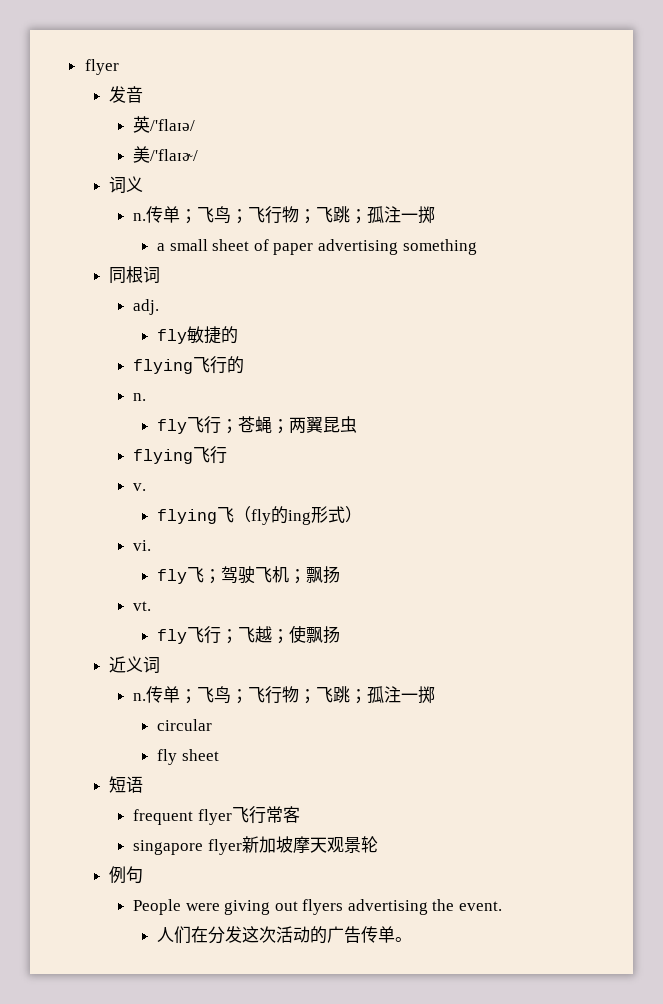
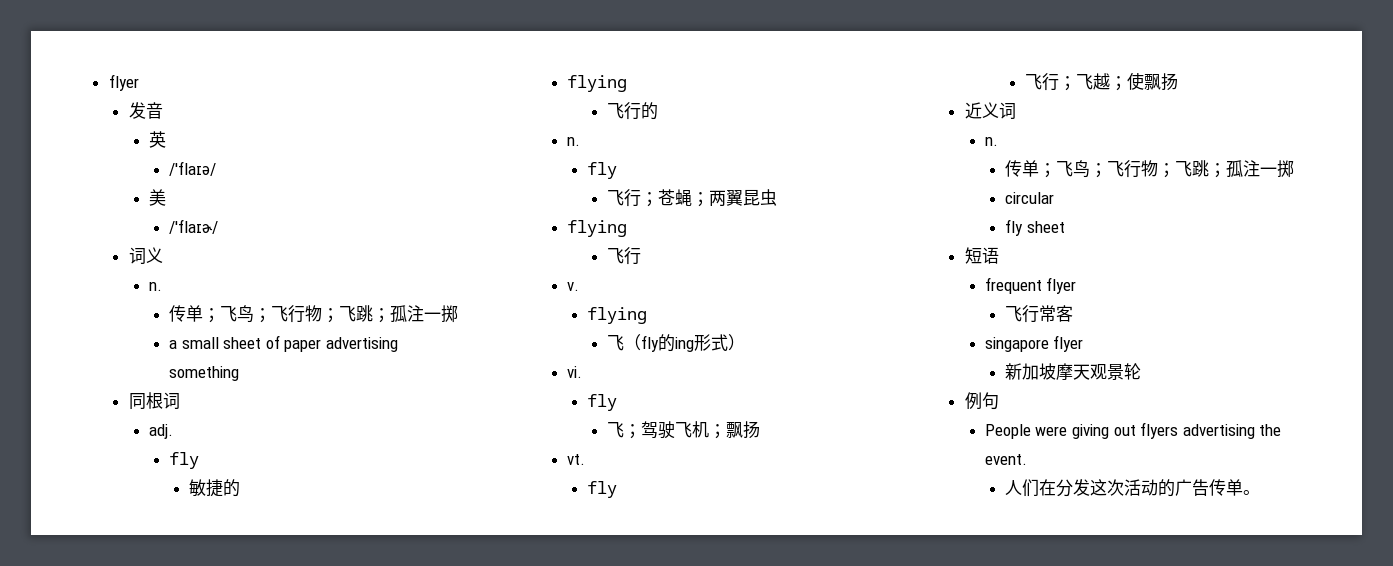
(150, 124) none -> (166, 139) //
(150, 154) none -> (166, 197) //
(146, 217) none -> (162, 286) //
(188, 336) none -> (199, 460) //
(193, 366) none -> (627, 83) //
(188, 426) none -> (617, 170) //
(193, 456) none -> (627, 228) //
(218, 516) none -> (647, 315) //
(188, 576) none -> (617, 402) //
(188, 636) none -> (617, 489) //
(146, 697) none -> (998, 141) //
(232, 817) none -> (1077, 285) //
(242, 847) none -> (1084, 343) //

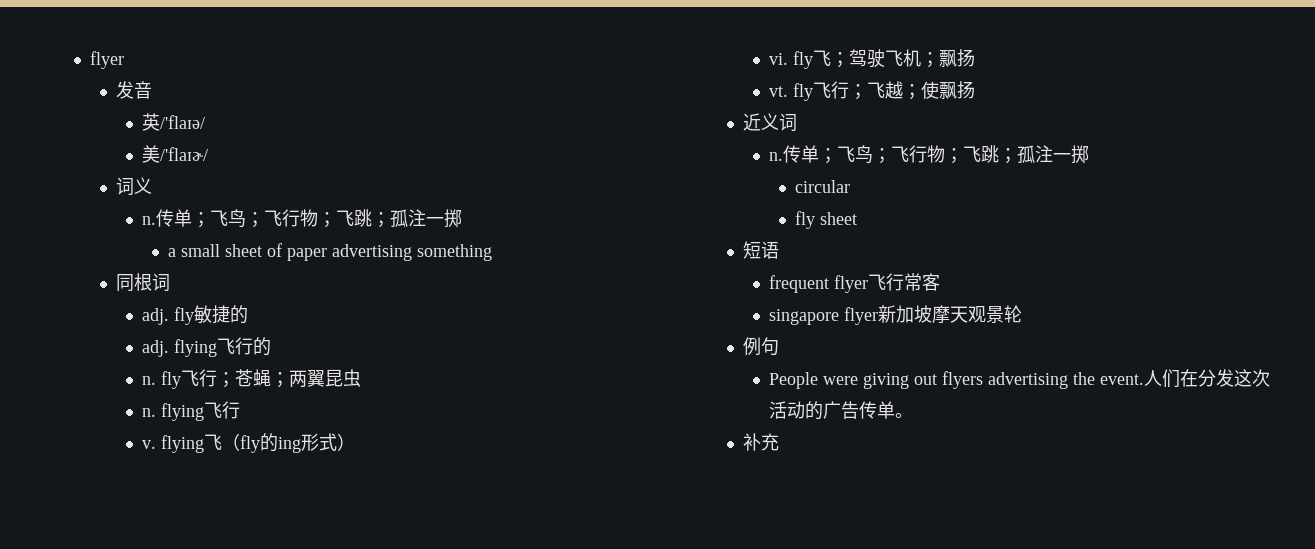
(166, 139) // -> (160, 122) none
(166, 197) // -> (160, 154) none
(162, 286) // -> (156, 220) none
[168,452,199,469] // fly // -> [173,307,194,325] fly
[566,75,627,92] flying // -> [141,339,217,357] adj. flying
[586,162,617,179] // fly // -> [160,371,181,389] fly
[566,220,627,237] flying // -> [141,403,204,421] n. flying
[586,307,647,324] // flying // -> [160,435,204,453] flying
[586,394,617,411] // fly // -> [792,51,813,69] fly
[586,481,617,498] // fly // -> [792,83,813,101] fly
(998, 141) // -> (783, 156) none
(1077, 285) // -> (868, 284) none
(1084, 343) // -> (878, 316) none
(1027, 459) // -> (1144, 379) none
(1260, 492) none -> [742,433,779,451] // 补充

